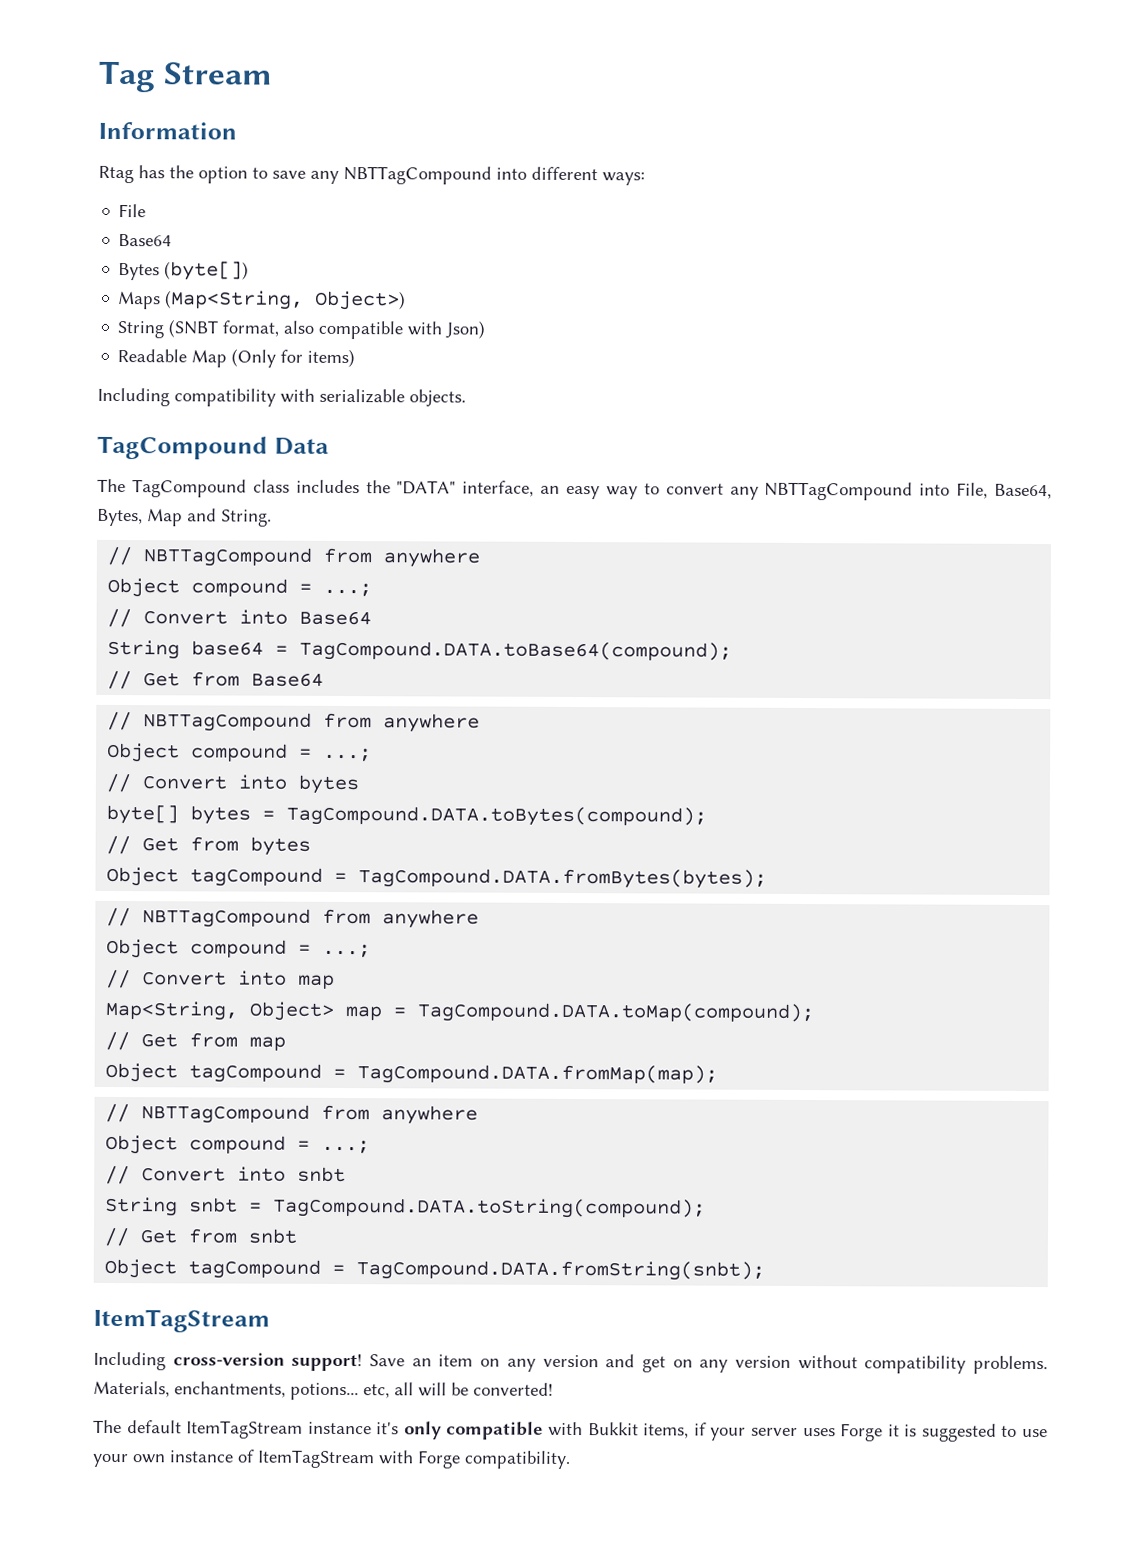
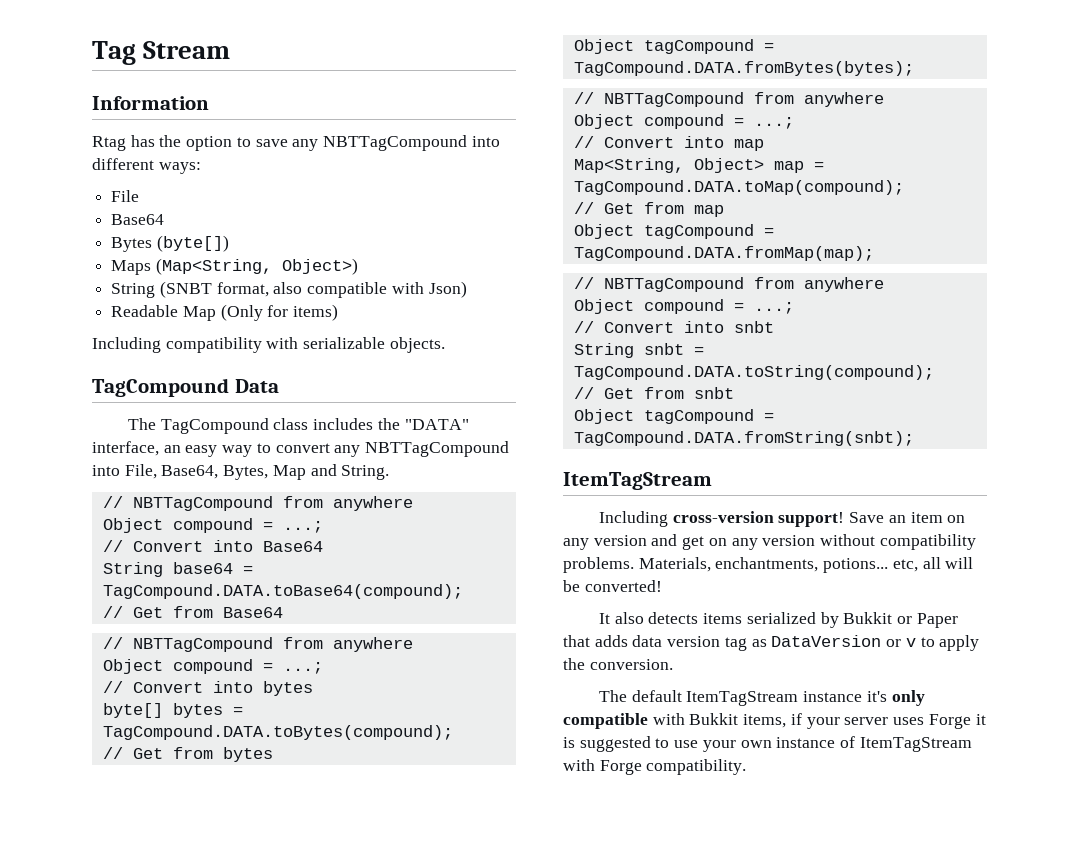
(553, 1389) none -> [598,612,958,628] [563,635,980,651] [563,658,673,670] // It also detects items serialized by Bukkit or Paper that adds data version tag as DataVersion or v to apply the conversion.

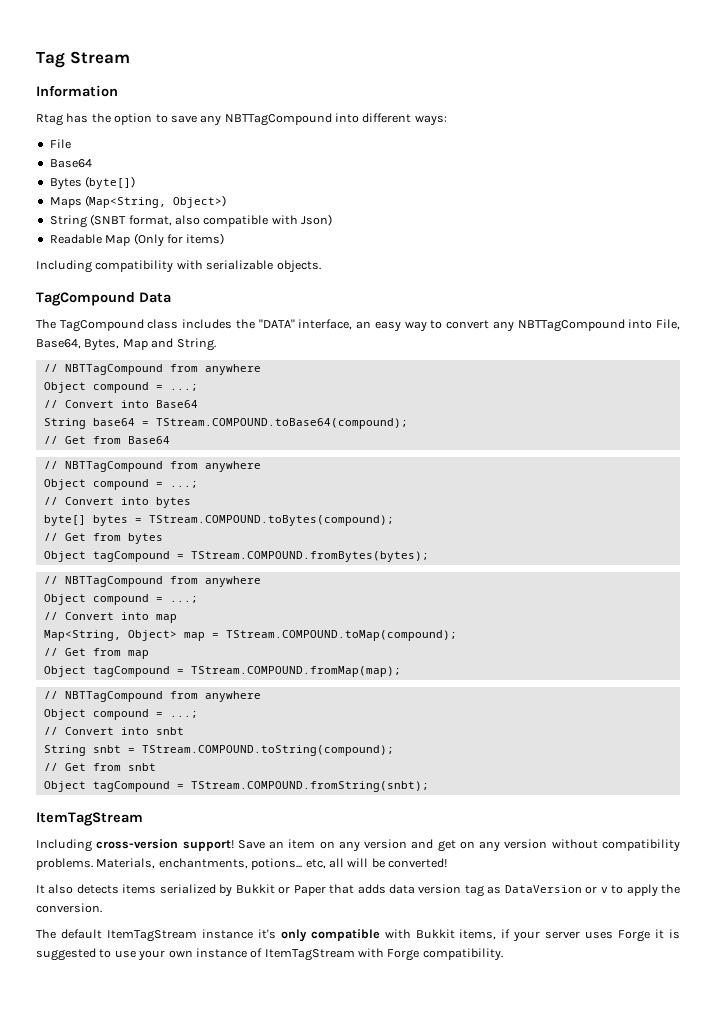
[102,584,463,599] TagCompound.DATA.toBase64(compound); -> [155,418,408,429] TStream.COMPOUND.toBase64(compound);
[102,725,453,740] TagCompound.DATA.toBytes(compound); -> [148,515,394,526] TStream.COMPOUND.toBytes(compound);
[573,61,914,76] TagCompound.DATA.fromBytes(bytes); -> [190,551,429,562] TStream.COMPOUND.fromBytes(bytes);
[573,180,904,195] TagCompound.DATA.toMap(compound); -> [225,630,457,641] TStream.COMPOUND.toMap(compound);
[573,246,874,261] TagCompound.DATA.fromMap(map); -> [190,666,401,677] TStream.COMPOUND.fromMap(map);
[573,365,934,380] TagCompound.DATA.toString(compound); -> [141,745,394,756] TStream.COMPOUND.toString(compound);
[573,431,914,446] TagCompound.DATA.fromString(snbt); -> [190,781,429,792] TStream.COMPOUND.fromString(snbt);

